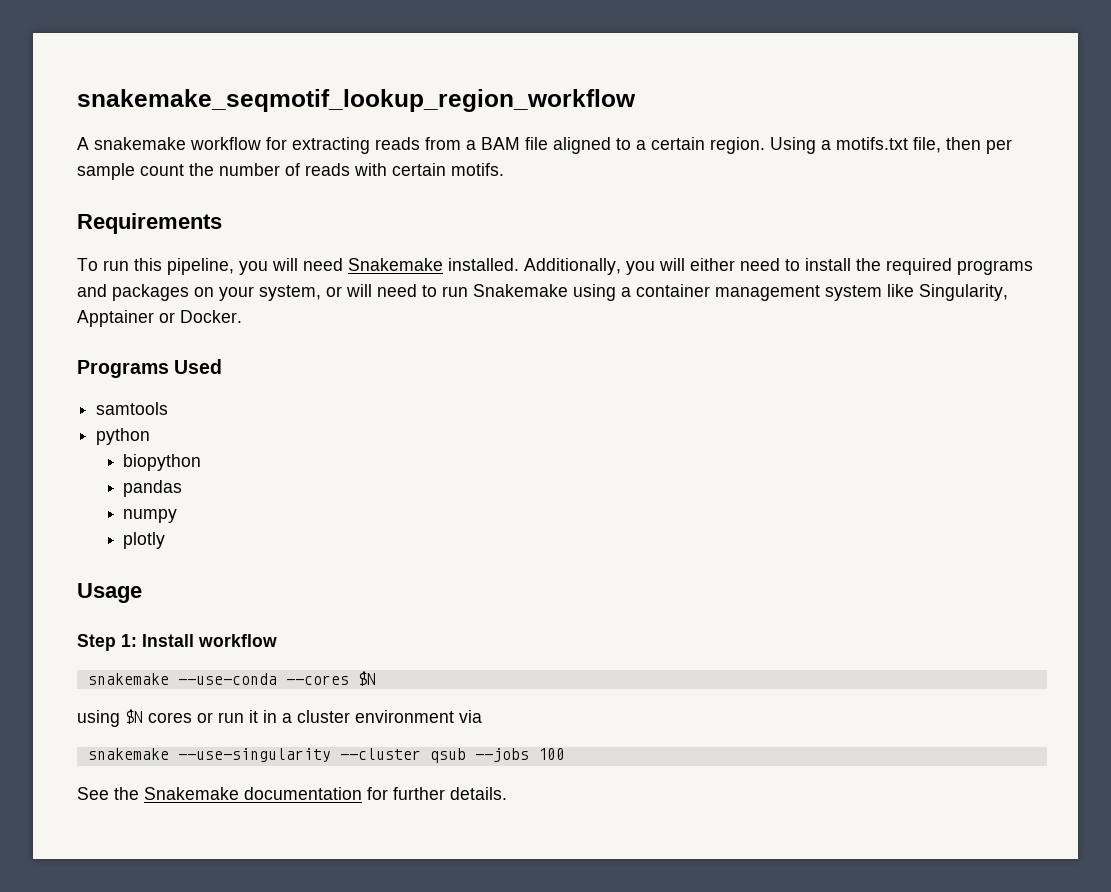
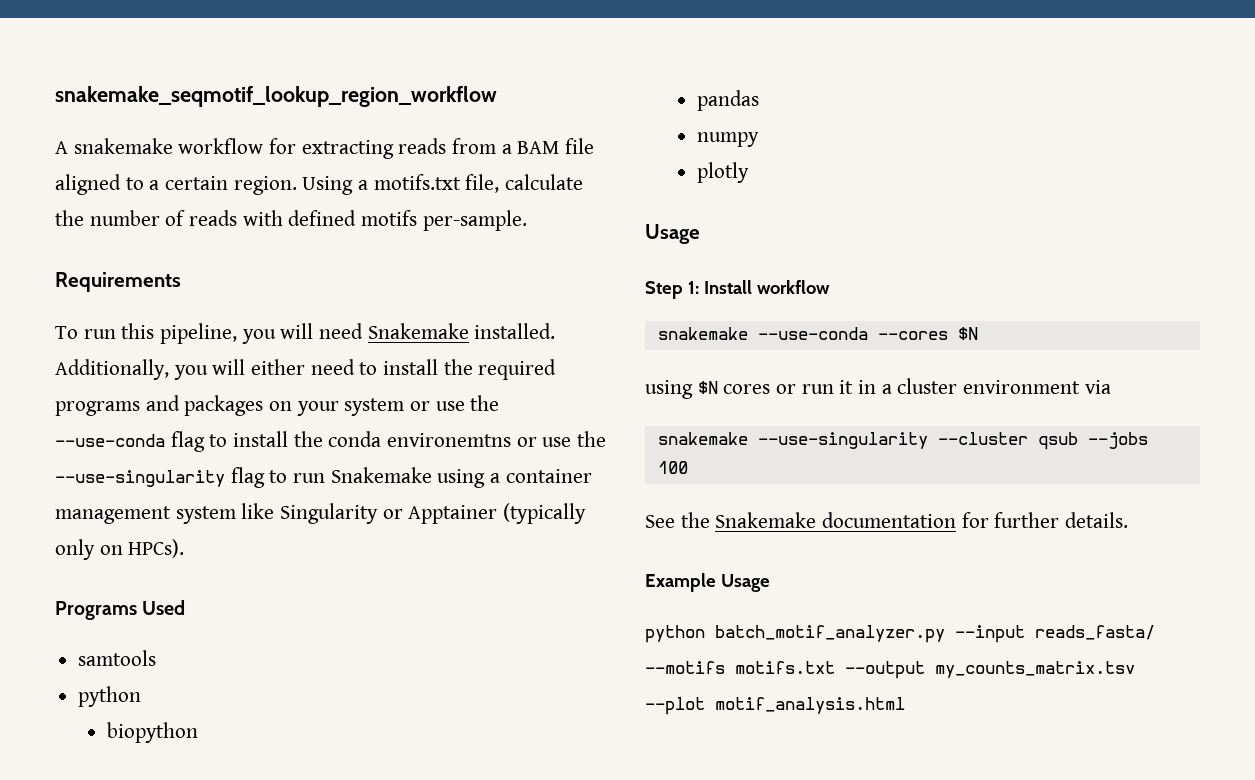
[946,137,1012,154] [77,163,184,180] then per sample count -> [505,174,584,190] calculate
[392,163,504,176] certain motifs. -> [288,210,527,231] defined motifs per-sample.
[259,284,417,301] system, or will need -> [344,395,500,416] [55,431,607,452] [55,467,265,488] system or use the --use-conda flag to install the conda environemtns or use the --use-singularity flag
[919,284,1008,301] [77,310,242,327] Singularity, Apptainer or Docker. -> [280,503,587,524] [55,539,185,560] Singularity or Apptainer (typically only on HPCs).
(507, 793) none -> [645,573,770,592] [645,625,1155,643] [645,661,1135,679] [645,697,905,715] // Example Usage // python batch_motif_analyzer.py --input reads_fasta/ --motifs motifs.txt --output my_counts_matrix.tsv --plot motif_analysis.html

